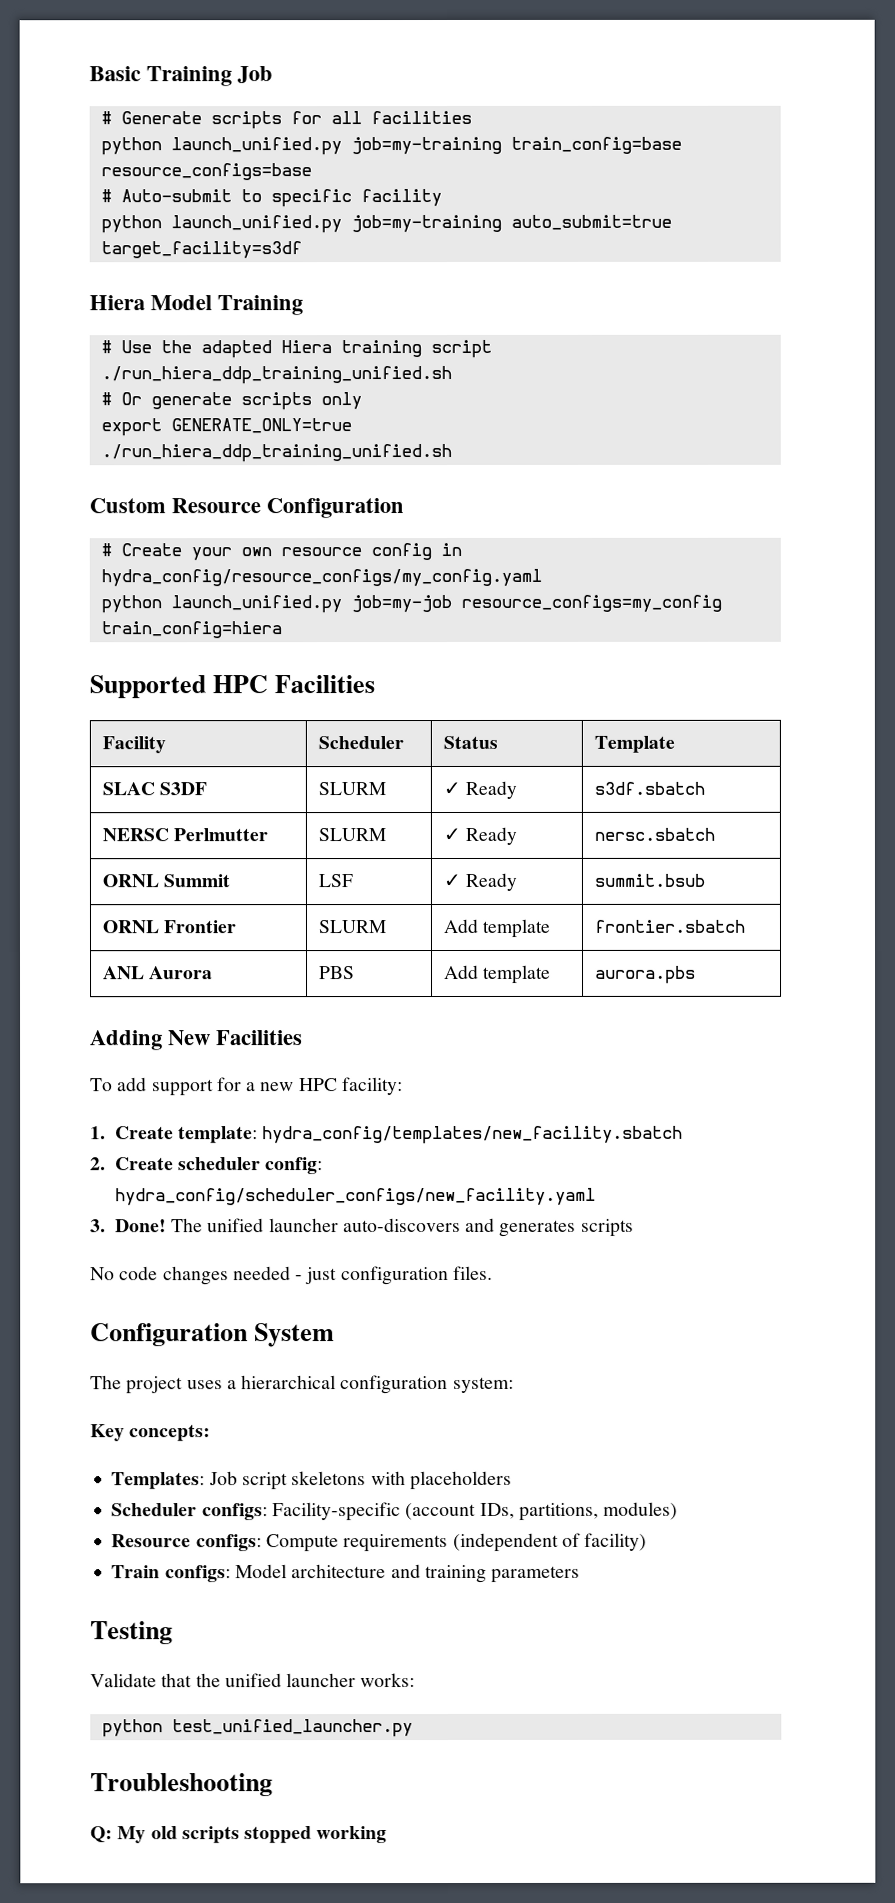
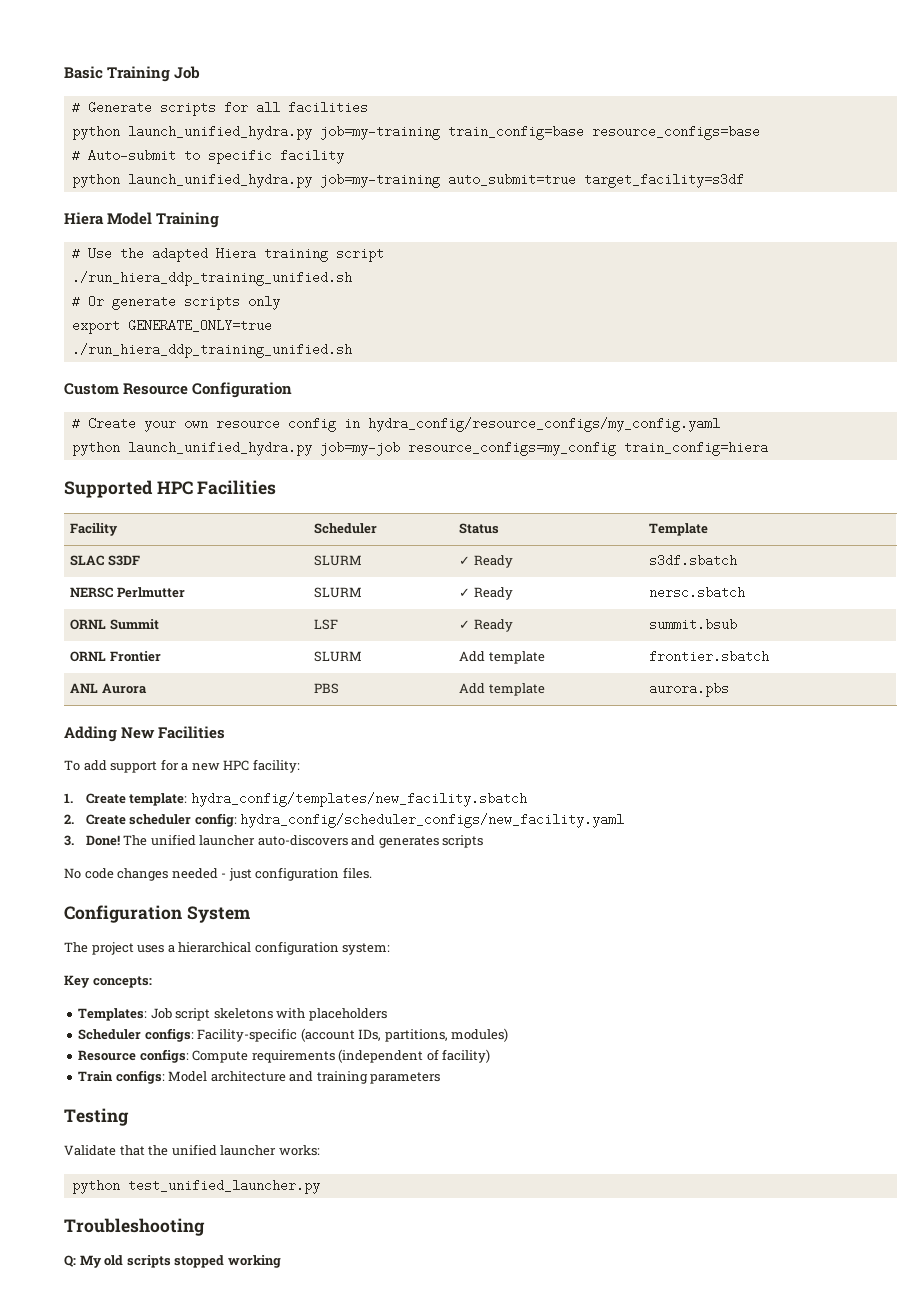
[170,137,342,156] launch_unified.py -> [127,125,312,140] launch_unified_hydra.py
[170,215,342,234] launch_unified.py -> [127,173,312,188] launch_unified_hydra.py
[170,595,342,614] launch_unified.py -> [127,441,312,456] launch_unified_hydra.py

